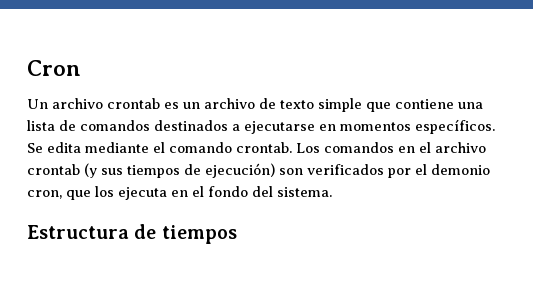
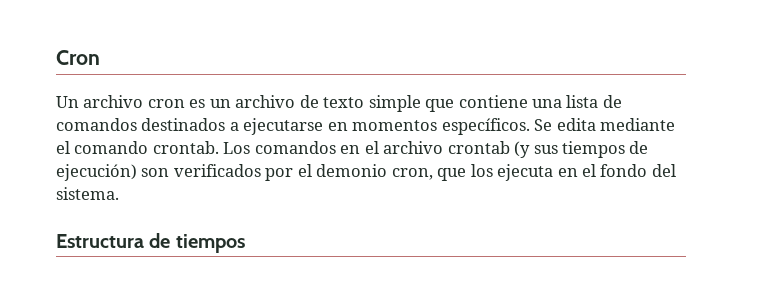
[107,98,160,109] crontab -> [147,99,185,108] cron

